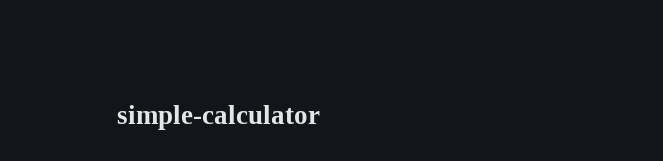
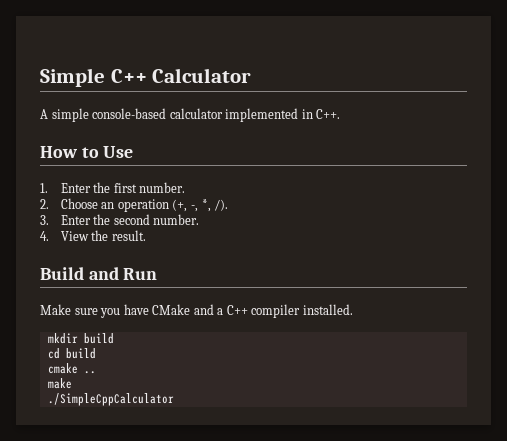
[117,105,320,130] simple-calculator -> [40,68,252,87] [40,108,341,122] [40,146,134,158] [40,182,186,193] [40,198,229,212] [40,214,200,225] [40,230,146,241] [40,267,158,280] [40,304,353,318] [47,333,114,344] [47,348,96,359] [47,363,96,374] [47,378,72,389] [47,393,174,406] Simple C++ Calculator // A simple console-based calculator implemented in C++. // How to Use // 1. Enter the first number. // 2. Choose an operation (+, -, *, /). // 3. Enter the second number. // 4. View the result. // Build and Run // Make sure you have CMake and a C++ compiler installed. // mkdir build // cd build // cmake .. // make // ./SimpleCppCalculator

